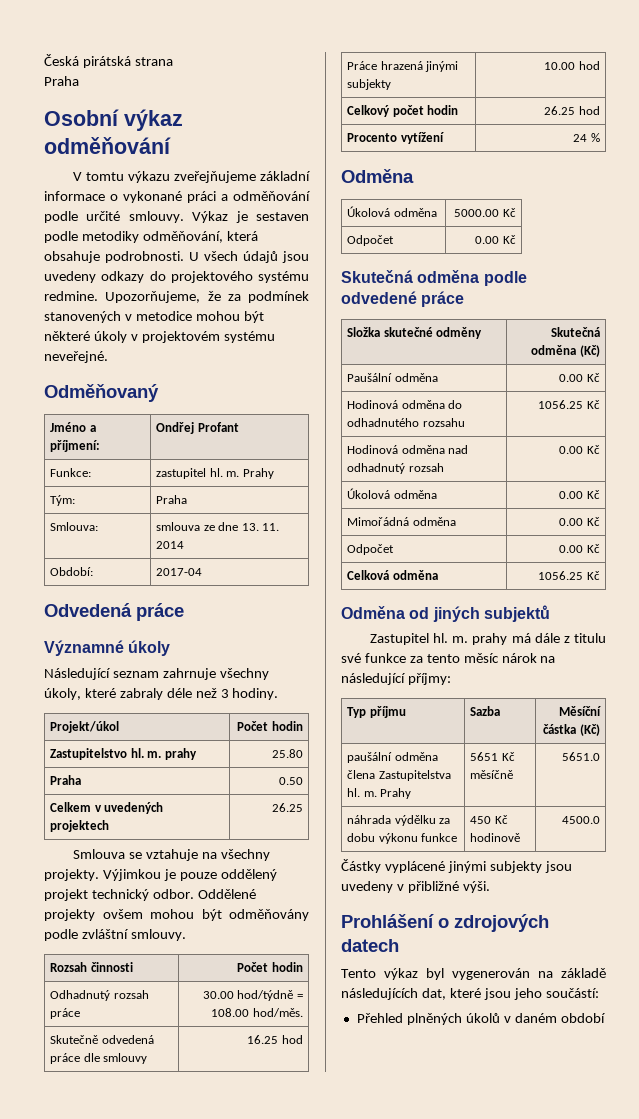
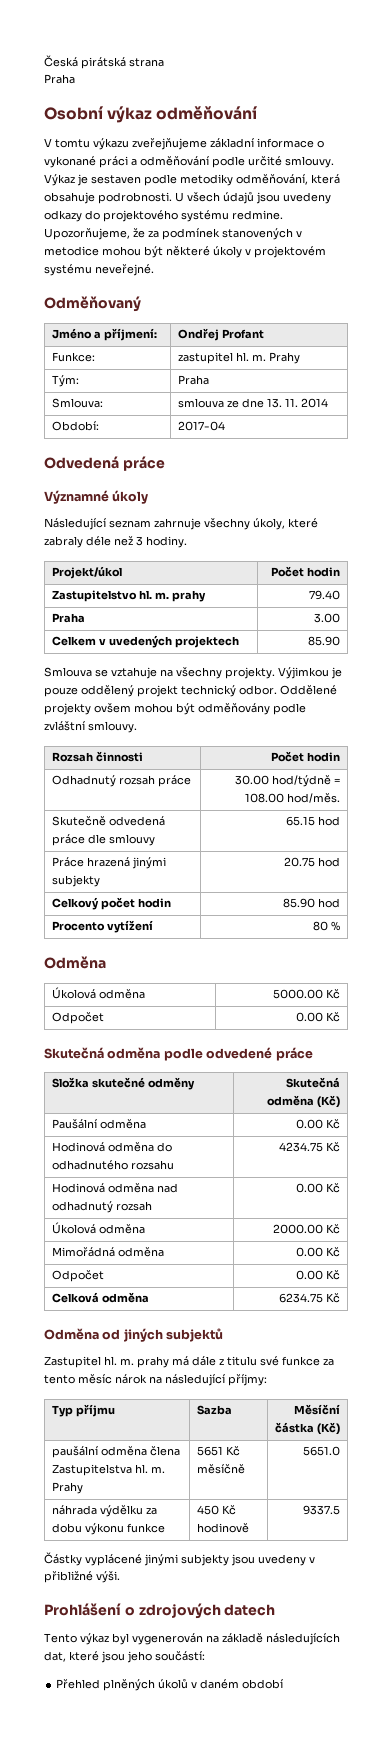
[271,749,303,758] 25.80 -> [309,590,341,600] 79.40
[278,777,303,785] 0.50 -> [314,613,341,623] 3.00
[271,803,303,812] 26.25 -> [308,636,341,646] 85.90
[247,1035,279,1044] 16.25 -> [286,816,316,826] 65.15
[544,62,576,70] 10.00 -> [284,857,316,867] 20.75
[544,106,576,115] 26.25 -> [283,898,316,908] 85.90
[573,134,588,142] 24 -> [313,921,329,931] 80
[538,400,584,409] 1056.25 -> [279,1142,324,1152] 4234.75
[559,491,584,499] 0.00 -> [273,1224,324,1234] 2000.00
[538,571,584,580] 1056.25 -> [279,1293,324,1303] 6234.75
[561,816,600,824] 4500.0 -> [303,1505,341,1515] 9337.5

